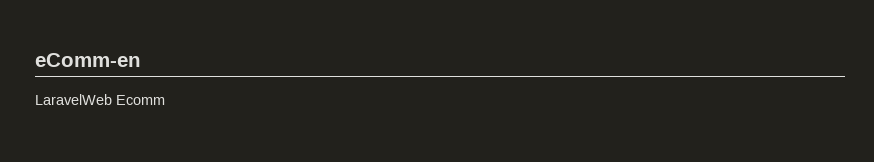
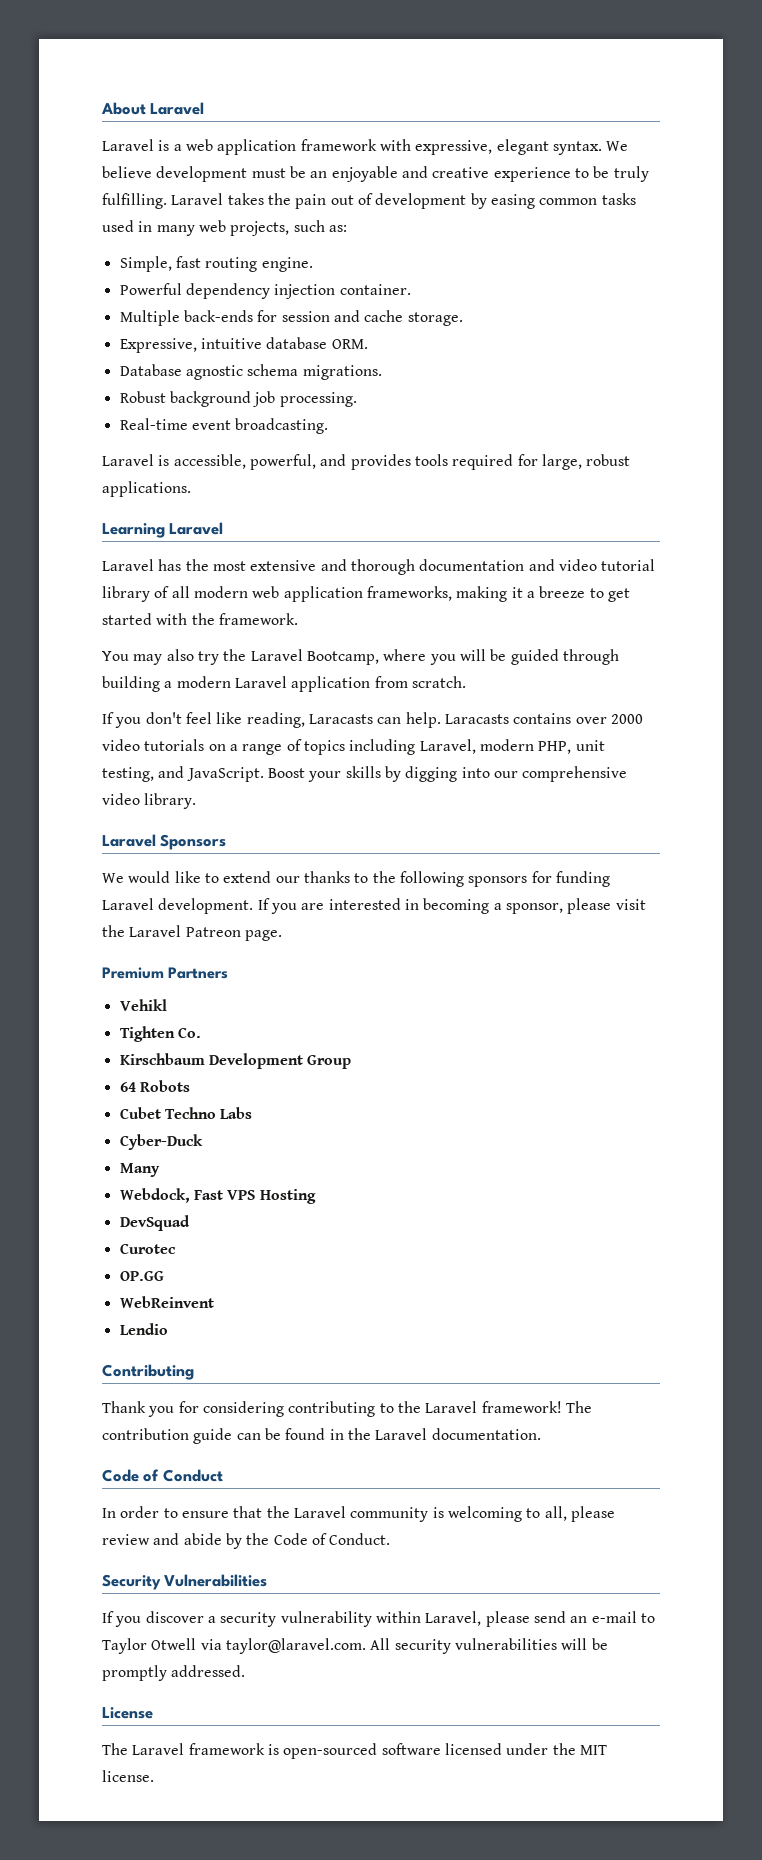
[35,53,141,67] [35,94,165,105] eComm-en // LaravelWeb Ecomm -> [101,102,205,115] [102,139,629,155] [102,166,649,182] [102,193,636,209] [102,220,347,236] [119,256,313,272] [119,283,411,299] [119,310,463,326] [119,337,368,353] [119,364,382,380] [119,391,357,407] [119,418,329,434] [102,454,631,470] [102,481,191,497] [102,522,224,538] [102,559,656,575] [102,586,630,602] [102,613,298,625] [102,649,619,665] [102,676,466,692] [102,712,643,728] [102,739,605,755] [102,766,628,782] [102,793,197,809] [102,834,227,850] [102,871,610,887] [102,898,646,914] [102,925,282,941] [102,967,229,979] [119,999,167,1011] [119,1026,201,1042] [119,1053,352,1069] [119,1080,190,1092] [119,1107,253,1119] [119,1134,203,1150] [119,1163,160,1177] [119,1188,316,1204] [119,1215,190,1231] [119,1243,176,1254] [119,1271,164,1281] [119,1296,214,1308] [119,1323,168,1335] [102,1364,194,1380] [102,1401,592,1417] [102,1428,541,1444] [102,1469,223,1482] [102,1506,615,1522] [102,1533,391,1549] [102,1574,268,1590] [102,1611,655,1627] [102,1638,608,1654] [102,1665,246,1681] [102,1707,153,1719] [102,1743,607,1759] [102,1770,154,1782] About Laravel // Laravel is a web application framework with expressive, elegant syntax. We believe development must be an enjoyable and creative experience to be truly fulfilling. Laravel takes the pain out of development by easing common tasks used in many web projects, such as: // Simple, fast routing engine. // Powerful dependency injection container. // Multiple back-ends for session and cache storage. // Expressive, intuitive database ORM. // Database agnostic schema migrations. // Robust background job processing. // Real-time event broadcasting. // Laravel is accessible, powerful, and provides tools required for large, robust applications. // Learning Laravel // Laravel has the most extensive and thorough documentation and video tutorial library of all modern web application frameworks, making it a breeze to get started with the framework. // You may also try the Laravel Bootcamp, where you will be guided through building a modern Laravel application from scratch. // If you don't feel like reading, Laracasts can help. Laracasts contains over 2000 video tutorials on a range of topics including Laravel, modern PHP, unit testing, and JavaScript. Boost your skills by digging into our comprehensive video library. // Laravel Sponsors // We would like to extend our thanks to the following sponsors for funding Laravel development. If you are interested in becoming a sponsor, please visit the Laravel Patreon page. // Premium Partners // Vehikl // Tighten Co. // Kirschbaum Development Group // 64 Robots // Cubet Techno Labs // Cyber-Duck // Many // Webdock, Fast VPS Hosting // DevSquad // Curotec // OP.GG // WebReinvent // Lendio // Contributing // Thank you for considering contributing to the Laravel framework! The contribution guide can be found in the Laravel documentation. // Code of Conduct // In order to ensure that the Laravel community is welcoming to all, please review and abide by the Code of Conduct. // Security Vulnerabilities // If you discover a security vulnerability within Laravel, please send an e-mail to Taylor Otwell via taylor@laravel.com. All security vulnerabilities will be promptly addressed. // License // The Laravel framework is open-sourced software licensed under the MIT license.

